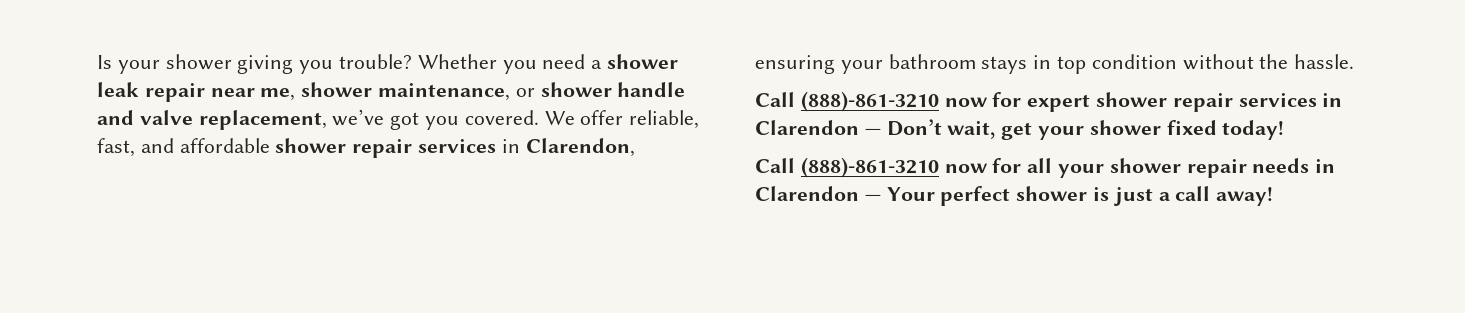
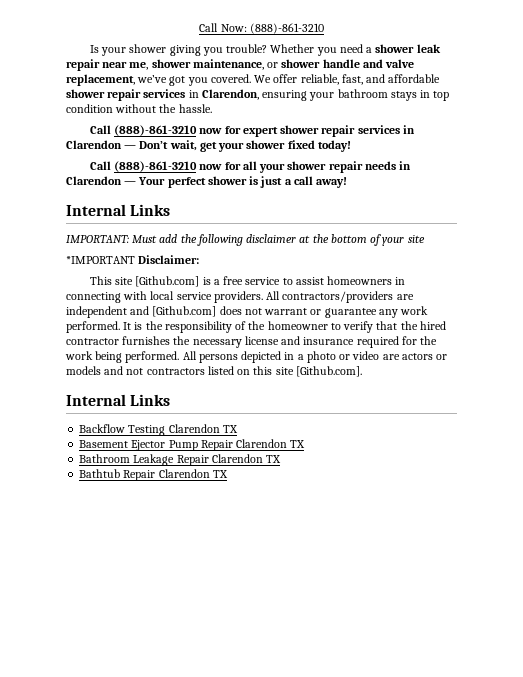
(97, 62) none -> [199,23,324,34] Call Now: (888)-861-3210 //
(1274, 196) none -> [66,204,171,216] [66,234,425,246] [66,255,200,264] [89,276,406,287] [66,291,414,303] [66,306,429,318] [66,321,446,333] [66,336,438,348] [65,351,448,363] [66,366,362,377] [66,394,171,406] [79,424,238,436] [79,439,306,451] [79,454,282,466] [79,469,228,481] // Internal Links // IMPORTANT: Must add the following disclaimer at the bottom of your site // *IMPORTANT Disclaimer: // This site [Github.com] is a free service to assist homeowners in connecting with local service providers. All contractors/providers are independent and [Github.com] does not warrant or guarantee any work performed. It is the responsibility of the homeowner to verify that the hired contractor furnishes the necessary license and insurance required for the work being performed. All persons depicted in a photo or video are actors or models and not contractors listed on this site [Github.com]. // Internal Links // Backflow Testing Clarendon TX // Basement Ejector Pump Repair Clarendon TX // Bathroom Leakage Repair Clarendon TX // Bathtub Repair Clarendon TX

